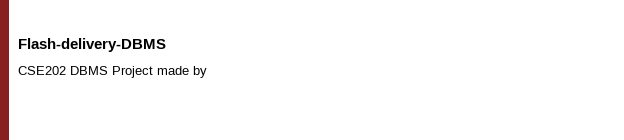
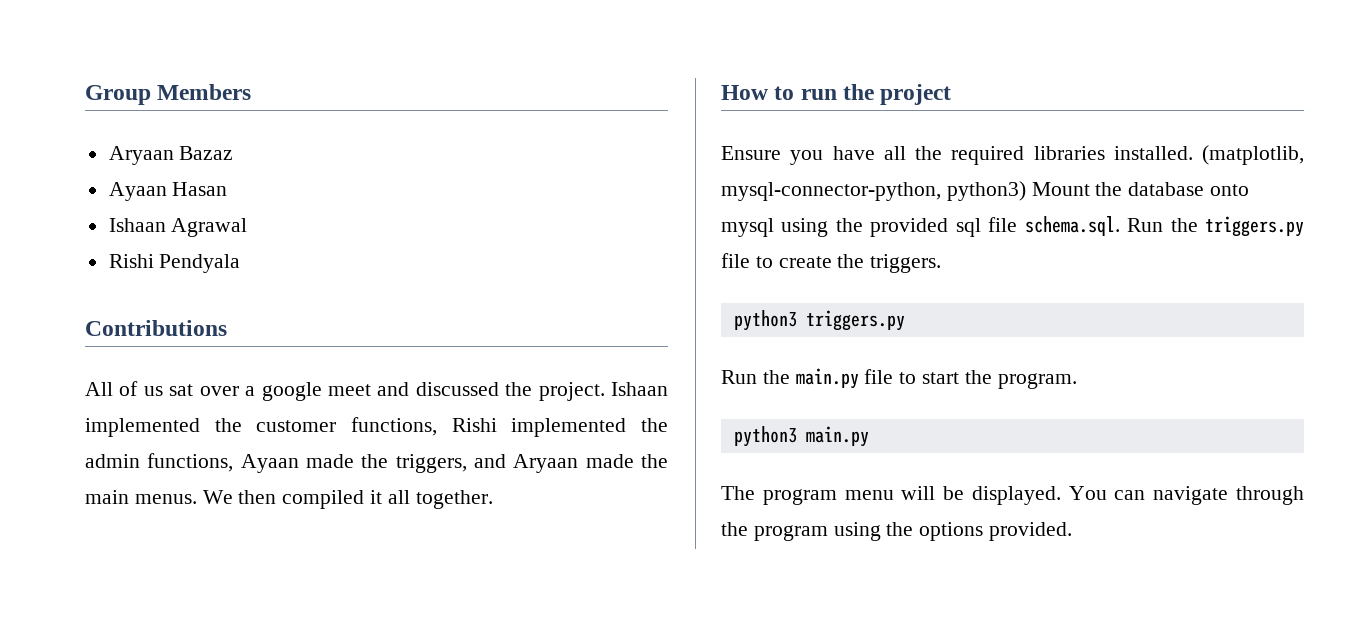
[18,38,166,52] [18,66,207,78] Flash-delivery-DBMS // CSE202 DBMS Project made by -> [85,84,252,105] [108,146,234,165] [108,182,228,201] [108,218,248,237] [108,254,241,273] [85,320,227,336] [85,381,668,401] [85,417,668,437] [85,453,668,473] [85,490,493,509] [721,84,952,105] [721,145,1304,165] [721,181,1250,201] [721,216,1304,237] [721,253,942,273] [733,310,905,331] [721,368,1077,389] [733,426,869,447] [721,486,1304,505] [721,522,1073,541] Group Members // Aryaan Bazaz // Ayaan Hasan // Ishaan Agrawal // Rishi Pendyala // Contributions // All of us sat over a google meet and discussed the project. Ishaan implemented the customer functions, Rishi implemented the admin functions, Ayaan made the triggers, and Aryaan made the main menus. We then compiled it all together. // How to run the project // Ensure you have all the required libraries installed. (matplotlib, mysql-connector-python, python3) Mount the database onto mysql using the provided sql file schema.sql. Run the triggers.py file to create the triggers. // python3 triggers.py // Run the main.py file to start the program. // python3 main.py // The program menu will be displayed. You can navigate through the program using the options provided.

